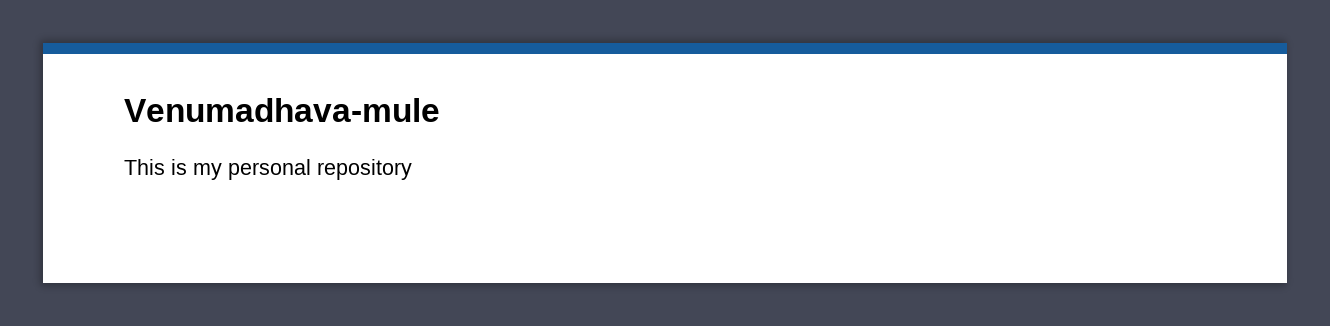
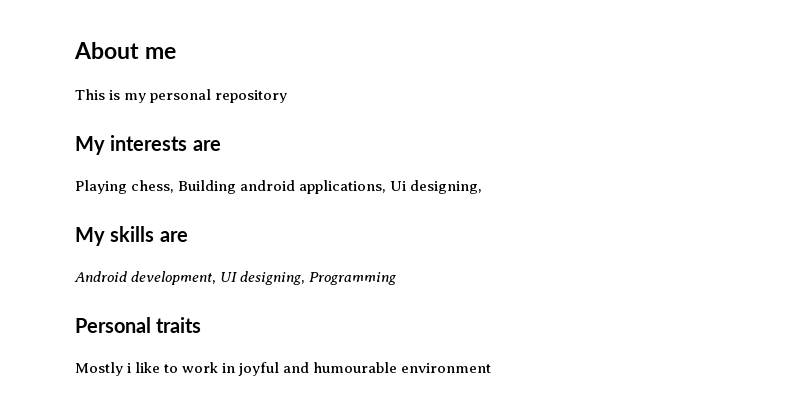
[124,98,440,122] Venumadhava-mule -> [74,42,177,59] About me
(412, 169) none -> [75,135,221,155] [75,180,483,194] [75,226,188,246] [74,271,397,285] [75,317,202,333] [75,362,492,376] // My interests are // Playing chess, Building android applications, Ui designing, // My skills are // Android development, UI designing, Programming // Personal traits // Mostly i like to work in joyful and humourable environment

